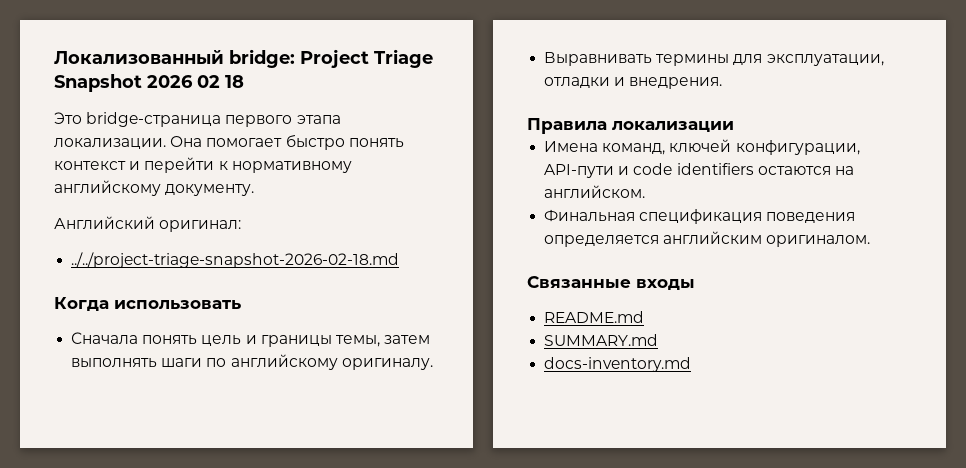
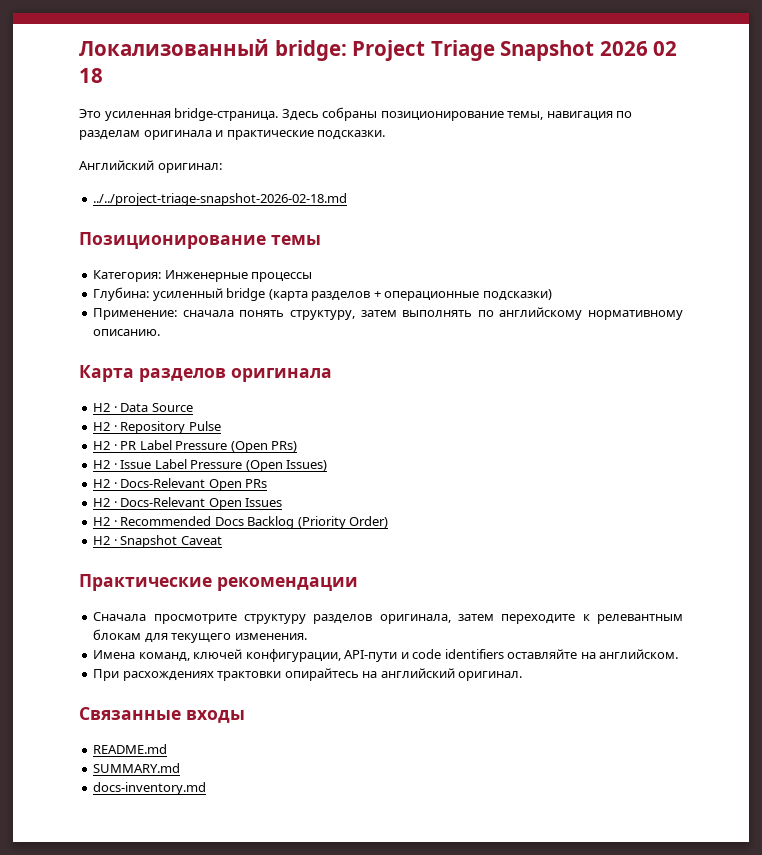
[86,112,341,127] [54,134,404,150] [54,157,352,173] [54,180,255,196] [54,216,242,232] [71,252,400,268] [54,297,241,311] [71,332,431,347] [71,354,433,370] [544,52,884,66] [544,77,723,89] [527,118,734,134] bridge-страница первого этапа локализации. Она помогает быстро понять контекст и перейти к нормативному английскому документу. // Английский оригинал: // ../../project-triage-snapshot-2026-02-18.md // Когда использовать // Сначала понять цель и границы темы, затем выполнять шаги по английскому оригиналу. // Выравнивать термины для эксплуатации, отладки и внедрения. // Правила локализации -> [104,107,633,121] [79,130,386,140] [79,160,222,173] [93,193,348,206] [79,232,321,249] [93,270,313,282] [93,287,552,301] [93,307,683,320] [93,329,161,336] [79,365,332,382] [93,403,193,412] [93,421,221,434] [93,440,298,453] [93,459,328,472] [93,478,268,491] [93,497,283,510] [93,516,389,529] [93,535,222,548] [79,574,358,591] [93,612,683,624] [93,629,307,643] усиленная bridge-страница. Здесь собраны позиционирование темы, навигация по разделам оригинала и практические подсказки. // Английский оригинал: // ../../project-triage-snapshot-2026-02-18.md // Позиционирование темы // Категория: Инженерные процессы // Глубина: усиленный bridge (карта разделов + операционные подсказки) // Применение: сначала понять структуру, затем выполнять по английскому нормативному описанию. // Карта разделов оригинала // H2 · Data Source // H2 · Repository Pulse // H2 · PR Label Pressure (Open PRs) // H2 · Issue Label Pressure (Open Issues) // H2 · Docs-Relevant Open PRs // H2 · Docs-Relevant Open Issues // H2 · Recommended Docs Backlog (Priority Order) // H2 · Snapshot Caveat // Практические рекомендации // Сначала просмотрите структуру разделов оригинала, затем переходите к релевантным блокам для текущего изменения.
[757,166,831,175] остаются -> [507,649,578,659] оставляйте
[544,209,856,224] [544,231,871,247] Финальная спецификация поведения определяется английским оригиналом. -> [93,668,523,681] При расхождениях трактовки опирайтесь на английский оригинал.

